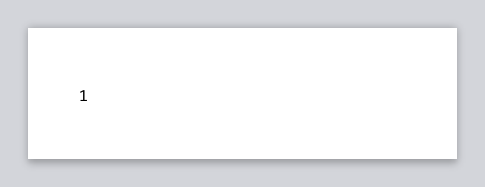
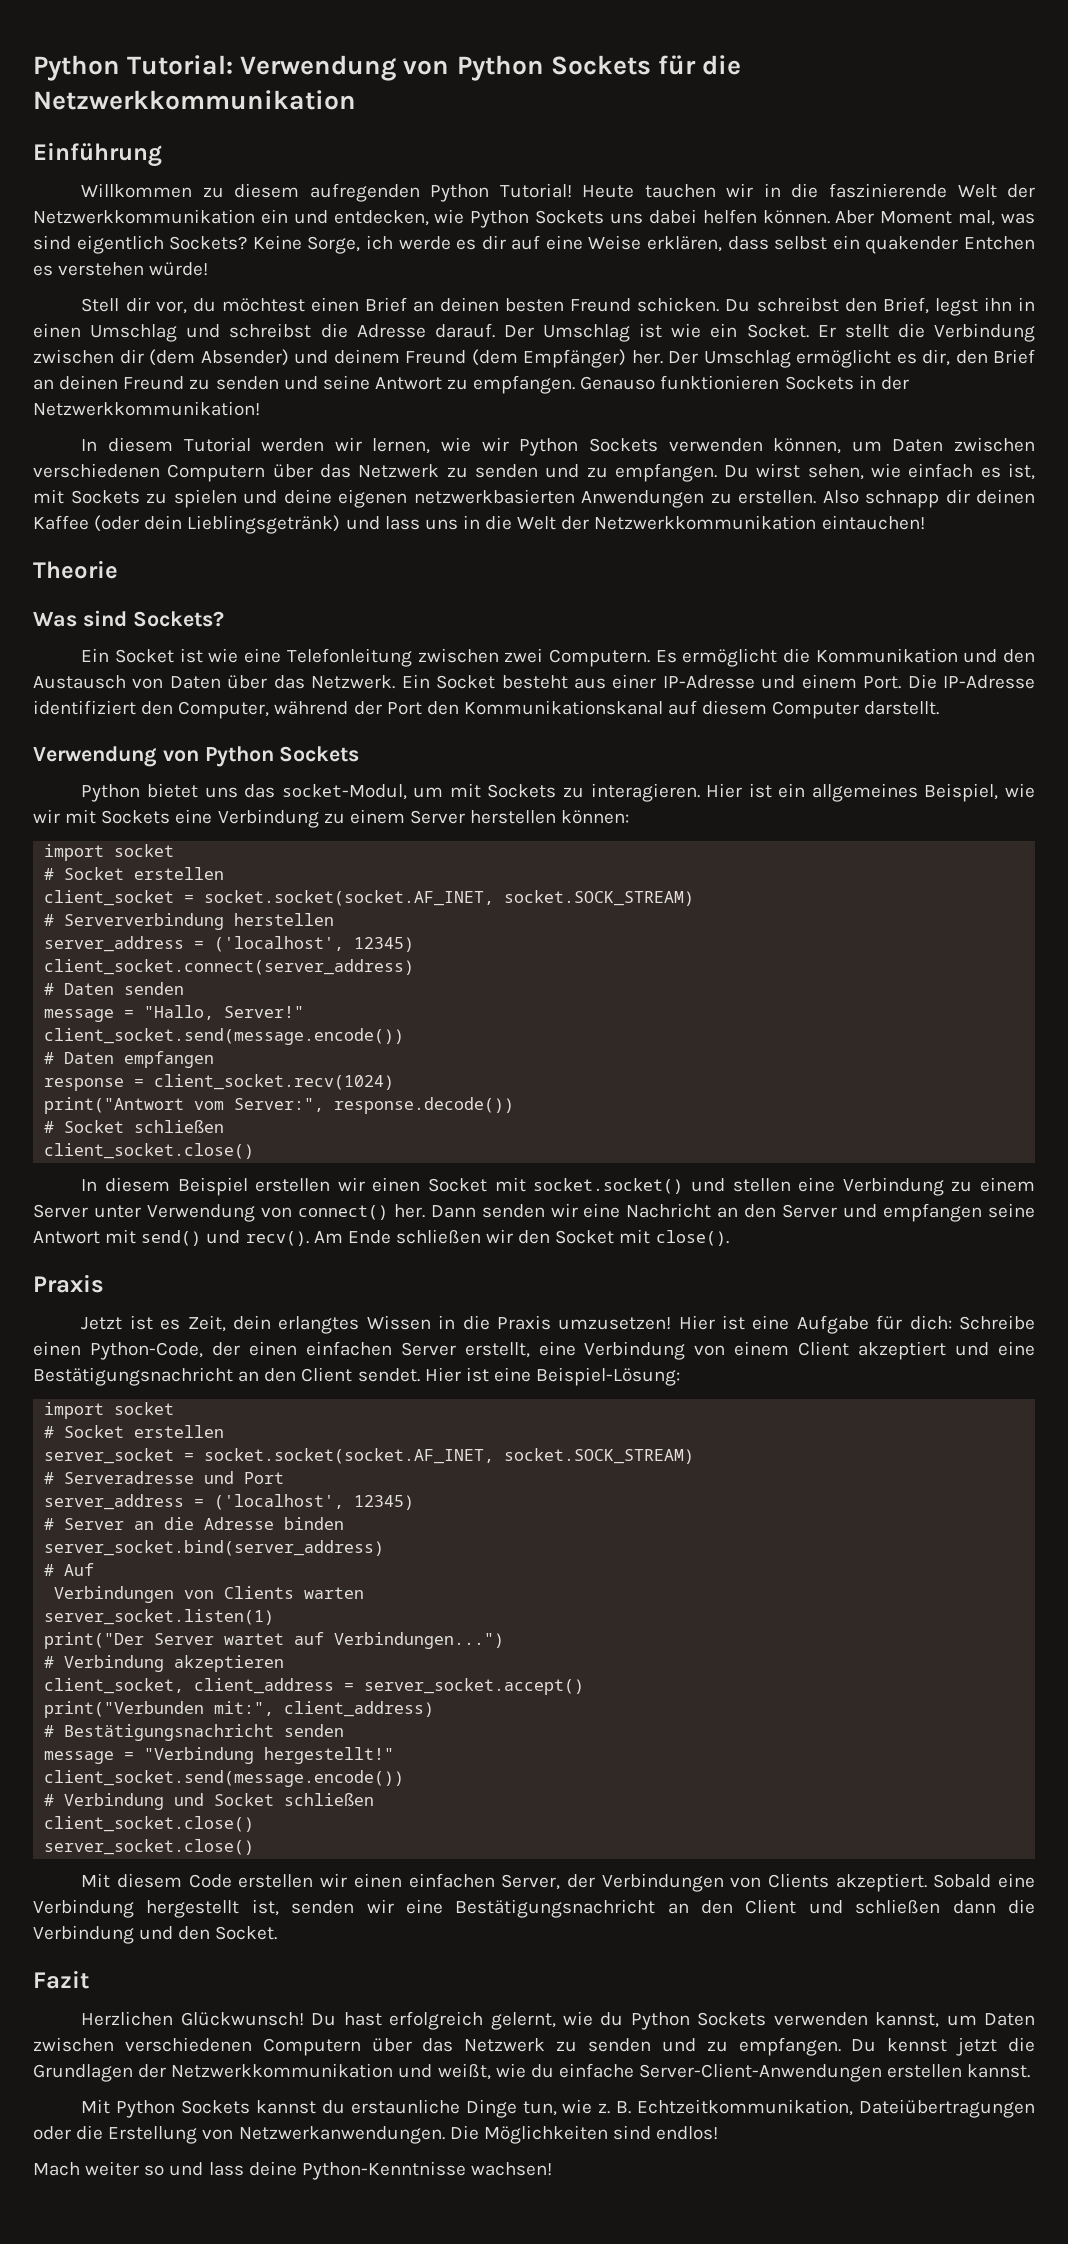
[78,90,89,101] 1 -> [33,55,742,81] [33,90,356,110] [33,142,162,167] [81,183,1036,202] [33,209,1036,228] [33,235,1035,254] [33,262,209,276] [81,297,1035,316] [33,323,1035,342] [33,349,1035,368] [33,375,909,394] [33,401,260,416] [81,437,1036,456] [33,463,1035,482] [33,489,1035,508] [33,515,925,534] [33,560,118,579] [33,610,224,627] [81,648,1036,667] [33,674,1035,689] [33,700,940,719] [33,746,360,767] [81,783,1035,802] [33,809,630,828] [44,844,175,861] [44,867,225,880] [44,890,695,906] [44,913,335,930] [44,936,415,952] [44,959,415,975] [44,982,185,995] [44,1005,305,1022] [44,1028,405,1045] [44,1051,215,1068] [44,1074,395,1091] [44,1097,515,1114] [44,1120,225,1133] [44,1143,255,1159] [81,1177,1036,1196] [33,1203,1035,1222] [33,1229,729,1246] [33,1274,104,1293] [81,1315,1036,1334] [33,1341,1035,1360] [33,1367,681,1386] [44,1402,175,1419] [44,1425,225,1438] [44,1448,695,1464] [44,1471,285,1484] [44,1494,415,1510] [44,1517,345,1530] [44,1540,385,1556] [44,1563,95,1576] [54,1586,365,1603] [44,1609,275,1625] [44,1632,505,1649] [44,1655,285,1672] [44,1678,585,1695] [44,1701,435,1718] [44,1724,345,1741] [44,1747,395,1764] [44,1770,405,1787] [44,1793,375,1810] [44,1816,255,1832] [44,1839,255,1855] [81,1873,1036,1892] [33,1899,1035,1918] [33,1925,278,1944] [33,1970,89,1989] [81,2011,1035,2030] [33,2037,1036,2056] [33,2063,1031,2082] [81,2099,1035,2118] [33,2125,719,2144] [33,2161,552,2180] Python Tutorial: Verwendung von Python Sockets für die Netzwerkkommunikation // Einführung // Willkommen zu diesem aufregenden Python Tutorial! Heute tauchen wir in die faszinierende Welt der Netzwerkkommunikation ein und entdecken, wie Python Sockets uns dabei helfen können. Aber Moment mal, was sind eigentlich Sockets? Keine Sorge, ich werde es dir auf eine Weise erklären, dass selbst ein quakender Entchen es verstehen würde! // Stell dir vor, du möchtest einen Brief an deinen besten Freund schicken. Du schreibst den Brief, legst ihn in einen Umschlag und schreibst die Adresse darauf. Der Umschlag ist wie ein Socket. Er stellt die Verbindung zwischen dir (dem Absender) und deinem Freund (dem Empfänger) her. Der Umschlag ermöglicht es dir, den Brief an deinen Freund zu senden und seine Antwort zu empfangen. Genauso funktionieren Sockets in der Netzwerkkommunikation! // In diesem Tutorial werden wir lernen, wie wir Python Sockets verwenden können, um Daten zwischen verschiedenen Computern über das Netzwerk zu senden und zu empfangen. Du wirst sehen, wie einfach es ist, mit Sockets zu spielen und deine eigenen netzwerkbasierten Anwendungen zu erstellen. Also schnapp dir deinen Kaffee (oder dein Lieblingsgetränk) und lass uns in die Welt der Netzwerkkommunikation eintauchen! // Theorie // Was sind Sockets? // Ein Socket ist wie eine Telefonleitung zwischen zwei Computern. Es ermöglicht die Kommunikation und den Austausch von Daten über das Netzwerk. Ein Socket besteht aus einer IP-Adresse und einem Port. Die IP-Adresse identifiziert den Computer, während der Port den Kommunikationskanal auf diesem Computer darstellt. // Verwendung von Python Sockets // Python bietet uns das socket-Modul, um mit Sockets zu interagieren. Hier ist ein allgemeines Beispiel, wie wir mit Sockets eine Verbindung zu einem Server herstellen können: // import socket // # Socket erstellen // client_socket = socket.socket(socket.AF_INET, socket.SOCK_STREAM) // # Serververbindung herstellen // server_address = ('localhost', 12345) // client_socket.connect(server_address) // # Daten senden // message = "Hallo, Server!" // client_socket.send(message.encode()) // # Daten empfangen // response = client_socket.recv(1024) // print("Antwort vom Server:", response.decode()) // # Socket schließen // client_socket.close() // In diesem Beispiel erstellen wir einen Socket mit socket.socket() und stellen eine Verbindung zu einem Server unter Verwendung von connect() her. Dann senden wir eine Nachricht an den Server und empfangen seine Antwort mit send() und recv(). Am Ende schließen wir den Socket mit close(). // Praxis // Jetzt ist es Zeit, dein erlangtes Wissen in die Praxis umzusetzen! Hier ist eine Aufgabe für dich: Schreibe einen Python-Code, der einen einfachen Server erstellt, eine Verbindung von einem Client akzeptiert und eine Bestätigungsnachricht an den Client sendet. Hier ist eine Beispiel-Lösung: // import socket // # Socket erstellen // server_socket = socket.socket(socket.AF_INET, socket.SOCK_STREAM) // # Serveradresse und Port // server_address = ('localhost', 12345) // # Server an die Adresse binden // server_socket.bind(server_address) // # Auf // Verbindungen von Clients warten // server_socket.listen(1) // print("Der Server wartet auf Verbindungen...") // # Verbindung akzeptieren // client_socket, client_address = server_socket.accept() // print("Verbunden mit:", client_address) // # Bestätigungsnachricht senden // message = "Verbindung hergestellt!" // client_socket.send(message.encode()) // # Verbindung und Socket schließen // client_socket.close() // server_socket.close() // Mit diesem Code erstellen wir einen einfachen Server, der Verbindungen von Clients akzeptiert. Sobald eine Verbindung hergestellt ist, senden wir eine Bestätigungsnachricht an den Client und schließen dann die Verbindung und den Socket. // Fazit // Herzlichen Glückwunsch! Du hast erfolgreich gelernt, wie du Python Sockets verwenden kannst, um Daten zwischen verschiedenen Computern über das Netzwerk zu senden und zu empfangen. Du kennst jetzt die Grundlagen der Netzwerkkommunikation und weißt, wie du einfache Server-Client-Anwendungen erstellen kannst. // Mit Python Sockets kannst du erstaunliche Dinge tun, wie z. B. Echtzeitkommunikation, Dateiübertragungen oder die Erstellung von Netzwerkanwendungen. Die Möglichkeiten sind endlos! // Mach weiter so und lass deine Python-Kenntnisse wachsen!

